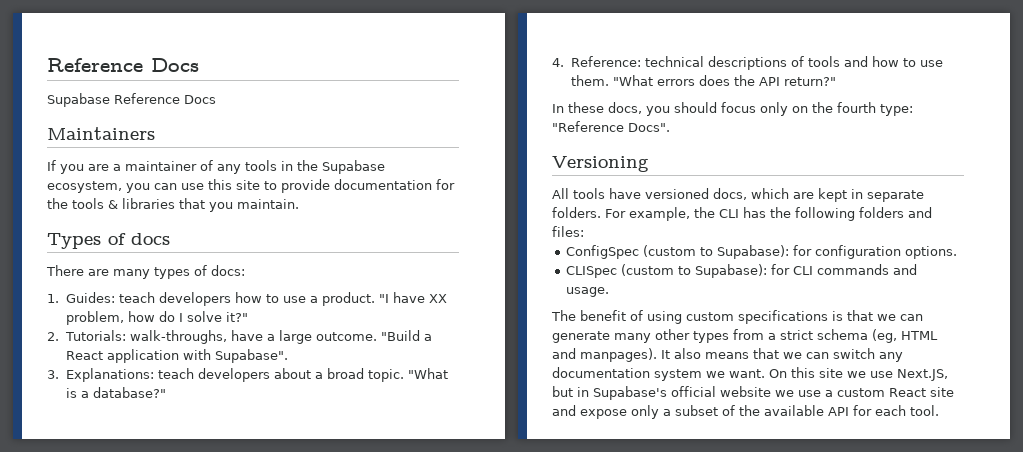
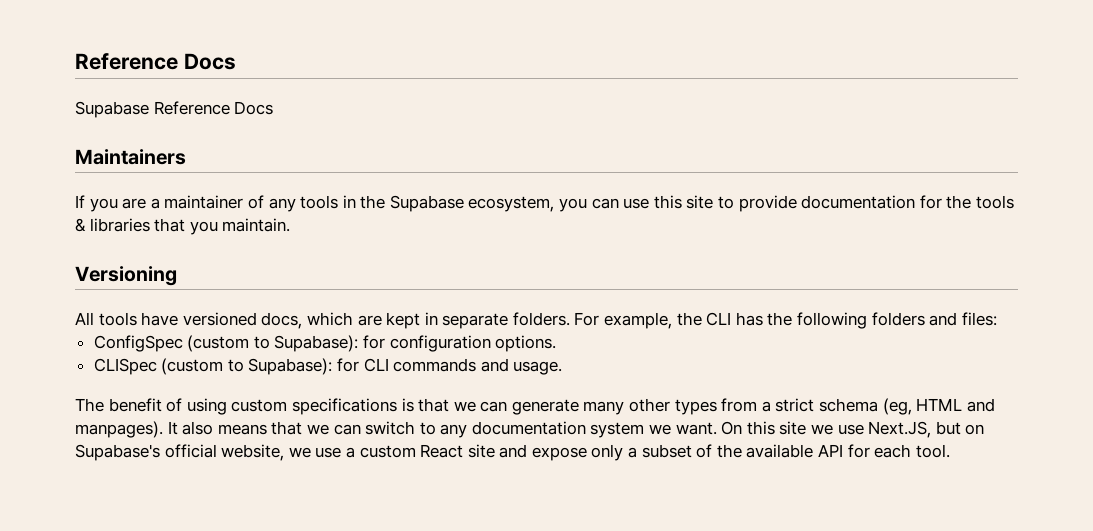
[47,233,170,249] [46,265,245,279] [47,292,447,306] [65,311,248,325] [47,330,433,344] [65,349,288,363] [47,368,448,382] [65,387,166,398] [552,56,943,70] [570,75,836,86] [552,102,913,116] [552,121,670,132] // Types of docs // There are many types of docs: // 1. Guides: teach developers how to use a product. "I have XX problem, how do I solve it?" // 2. Tutorials: walk-throughs, have a large outcome. "Build a React application with Supabase". // 3. Explanations: teach developers about a broad topic. "What is a database?" // 4. Reference: technical descriptions of tools and how to use them. "What errors does the API return?" // In these docs, you should focus only on the fourth type: "Reference Docs". -> (291, 225) none
(875, 353) none -> [419,422,436,435] to
[577,387,589,397] in -> [965,424,985,435] on
[720,386,771,397] website -> [221,444,285,461] website,

